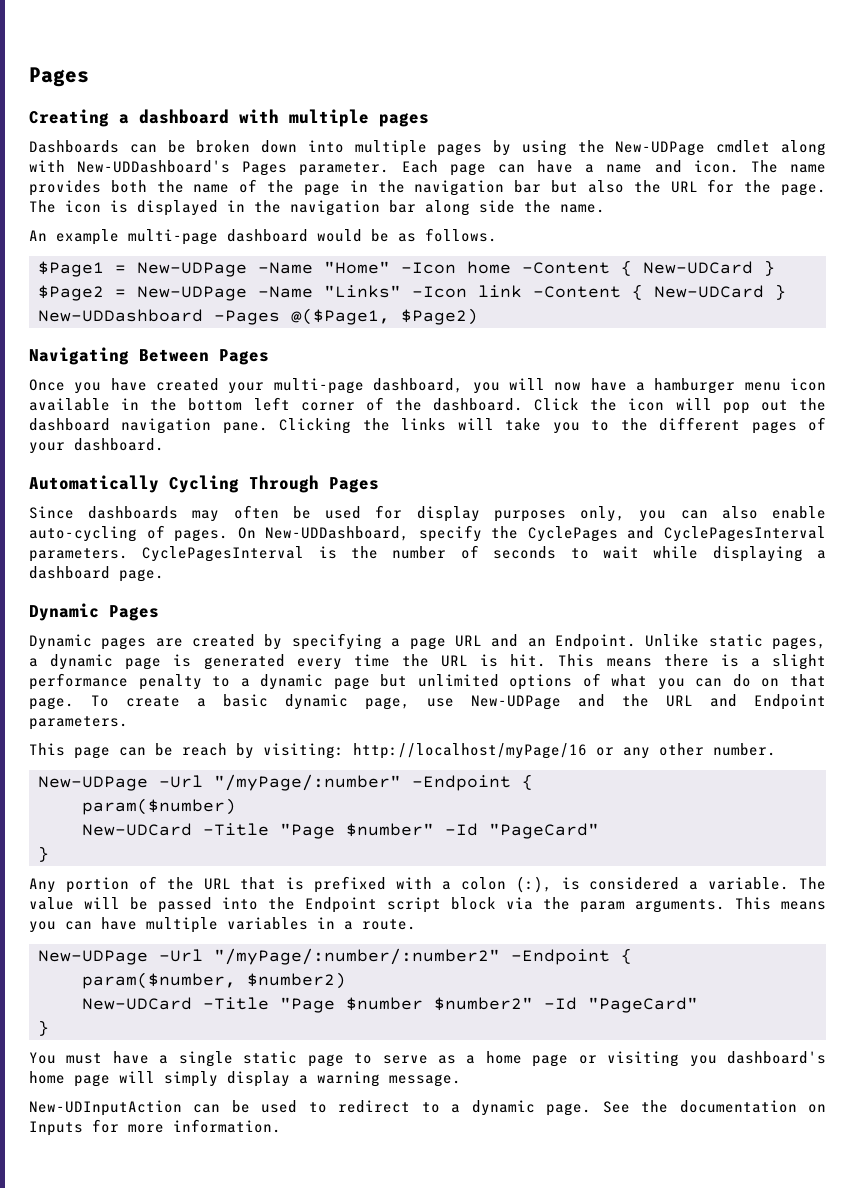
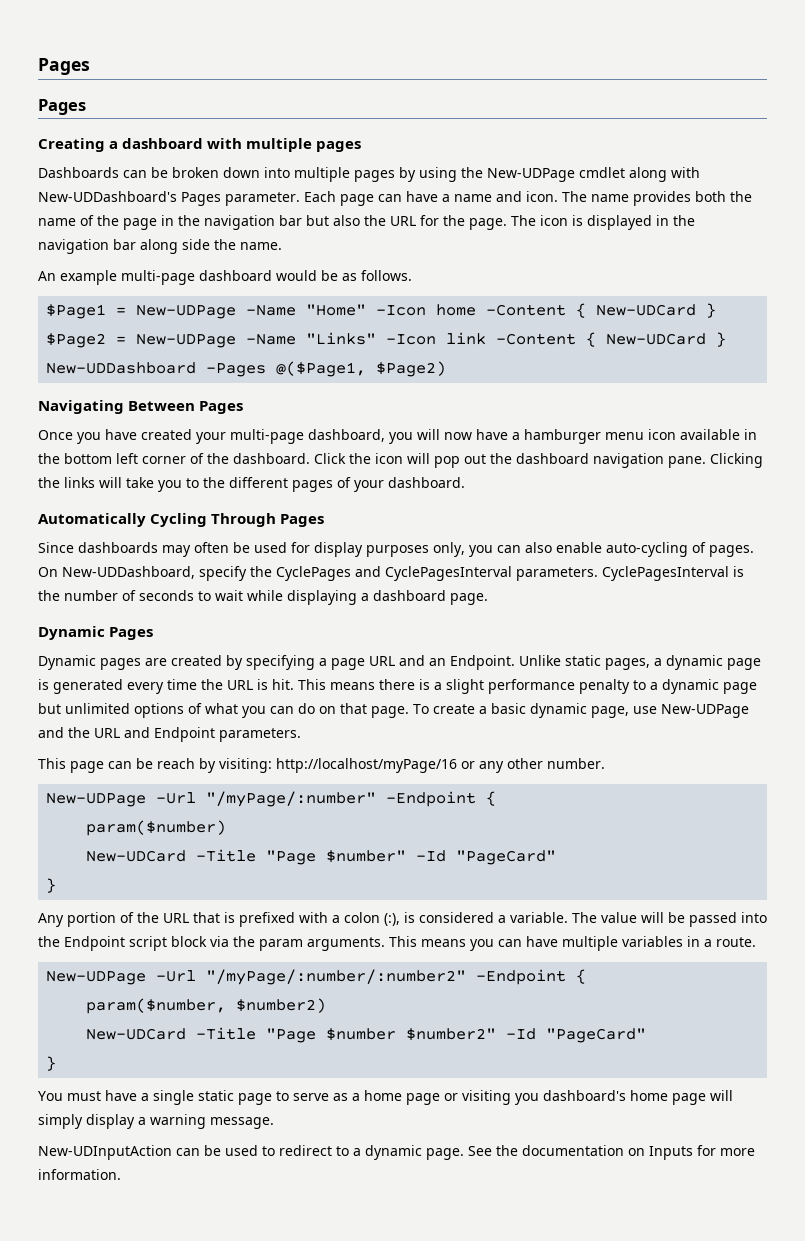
[29,67,89,87] Pages -> [38,58,90,75] [38,99,86,115] Pages // Pages

